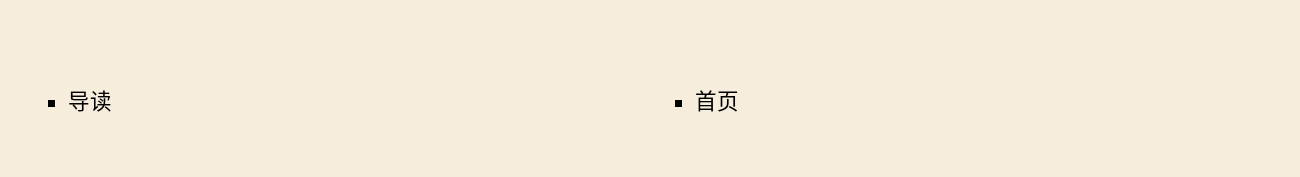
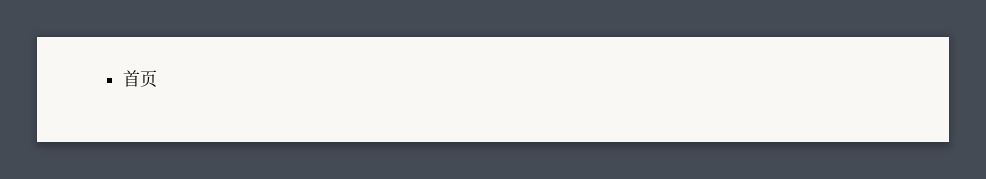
[67,90,112,112] 导读 // -> (122, 78) none

